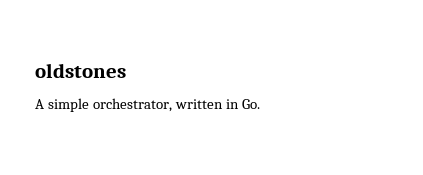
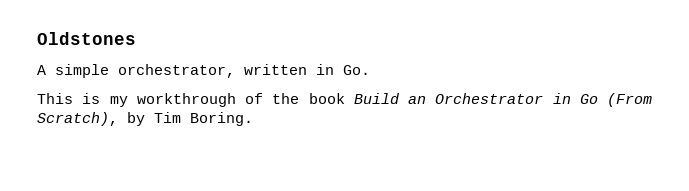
[35,63,126,78] oldstones -> [37,32,136,45] Oldstones
(260, 104) none -> [37,93,652,107] [37,112,253,126] // This is my workthrough of the book Build an Orchestrator in Go (From Scratch), by Tim Boring.

